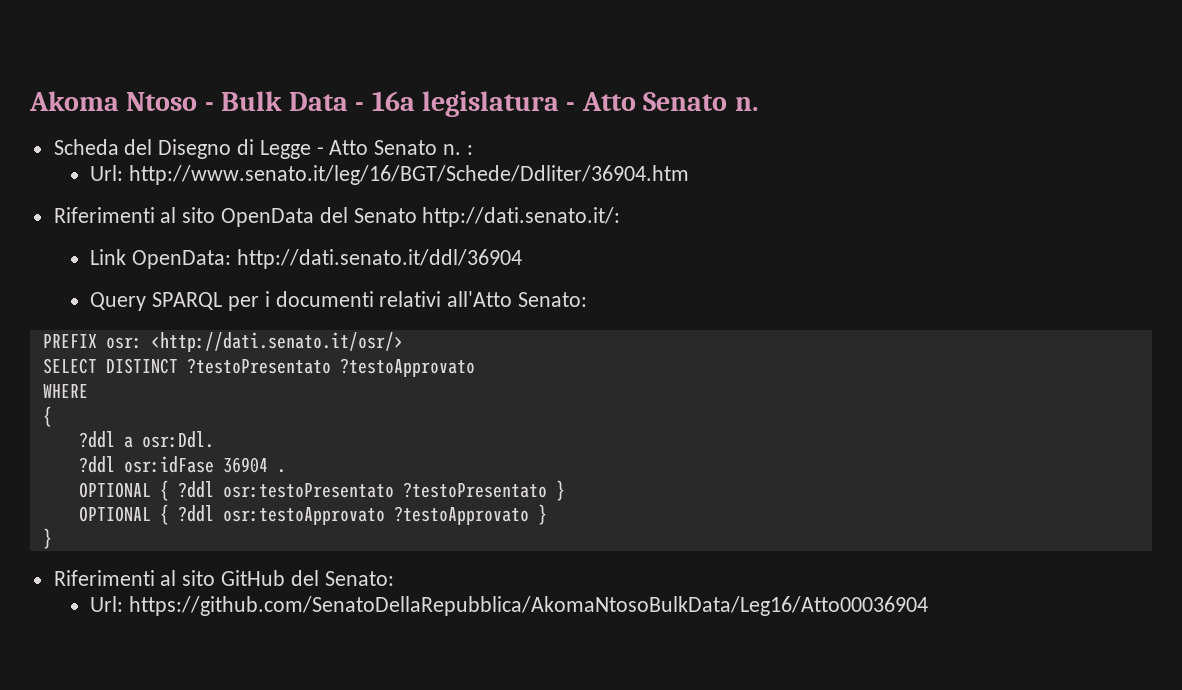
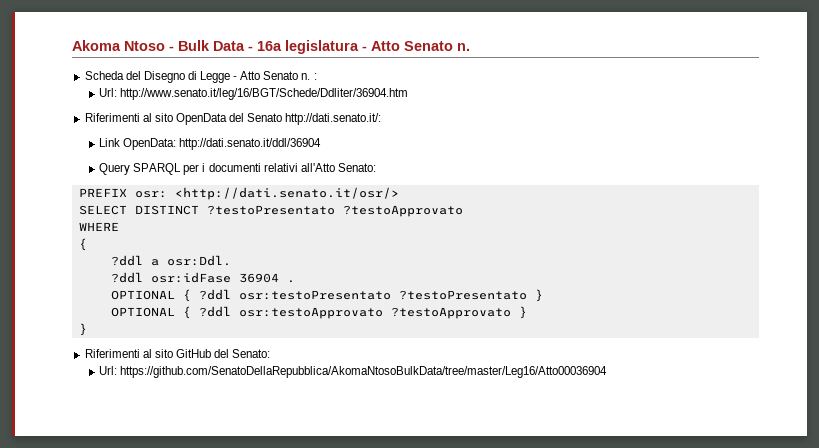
[129,596,929,616] https://github.com/SenatoDellaRepubblica/AkomaNtosoBulkData/Leg16/Atto00036904 -> [120,366,608,378] https://github.com/SenatoDellaRepubblica/AkomaNtosoBulkData/tree/master/Leg16/Atto00036904

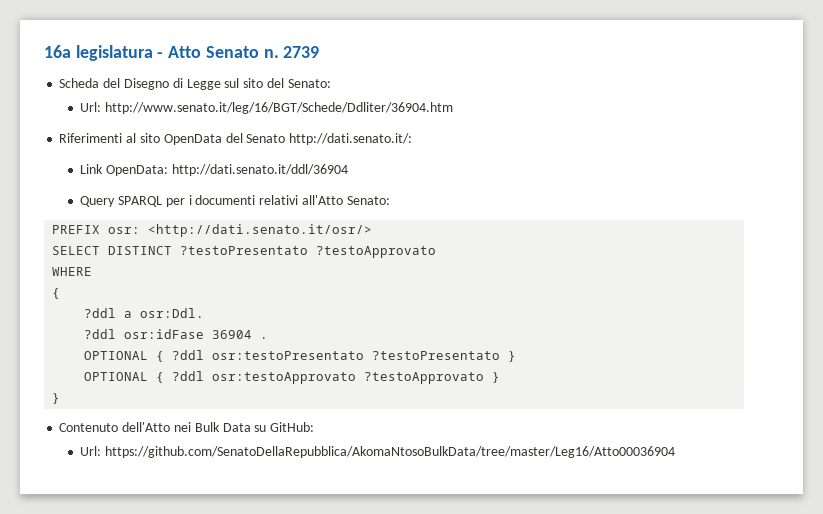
[72,40,253,51] Akoma Ntoso - Bulk Data - -> (44, 51) none
(470, 47) none -> [283,46,320,58] 2739
[233,71,317,80] - Atto Senato n. : -> [224,78,331,88] sul sito del Senato:
[84,349,271,358] Riferimenti al sito GitHub del Senato: -> [59,422,315,432] Contenuto dell'Atto nei Bulk Data su GitHub:

